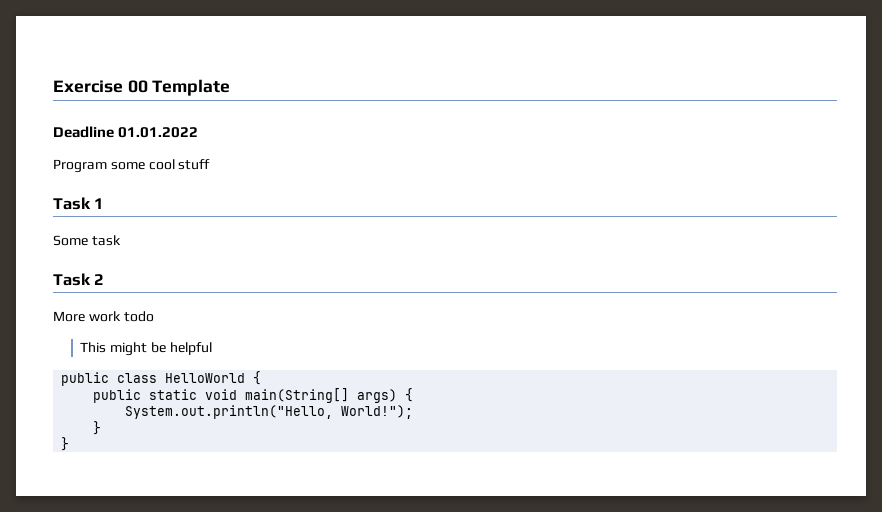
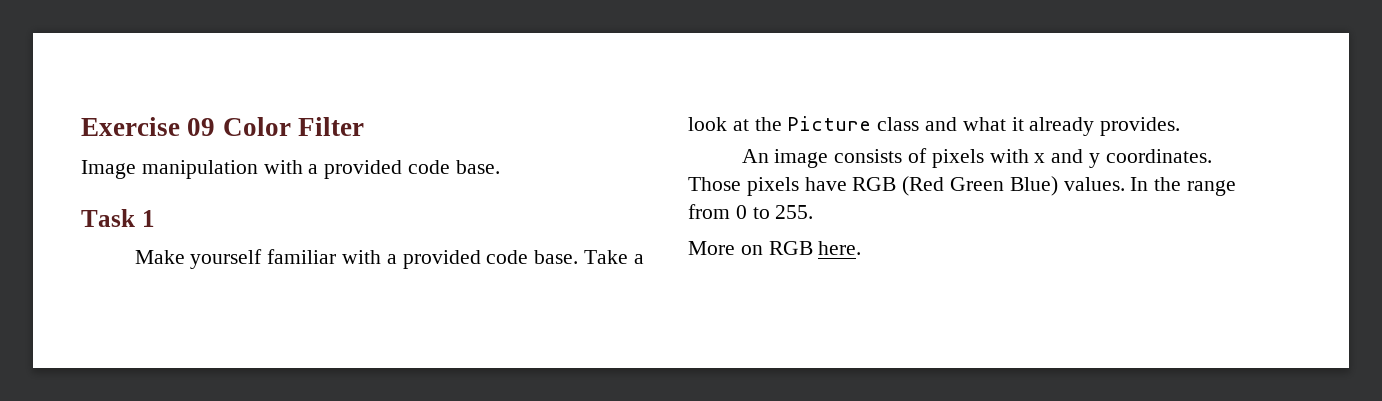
[127,79,231,96] [53,126,199,138] [53,159,211,173] [53,197,105,210] [53,235,121,246] [53,273,105,286] [53,311,154,322] [80,342,212,356] [61,371,262,386] [93,388,414,403] [125,405,414,419] [93,421,102,435] [61,437,70,451] 00 Template // Deadline 01.01.2022 // Program some cool stuff // Task 1 // Some task // Task 2 // More work todo // This might be helpful // public class HelloWorld { // public static void main(String[] args) { // System.out.println("Hello, World!"); // } // } -> [187,117,364,136] [81,160,500,179] [81,209,155,227] [134,249,644,269] [688,116,1181,136] [741,148,1212,168] [688,176,1237,196] [688,204,814,219] [688,241,862,255] 09 Color Filter // Image manipulation with a provided code base. // Task 1 // Make yourself familiar with a provided code base. Take a look at the Picture class and what it already provides. // An image consists of pixels with x and y coordinates. Those pixels have RGB (Red Green Blue) values. In the range from 0 to 255. // More on RGB here.

